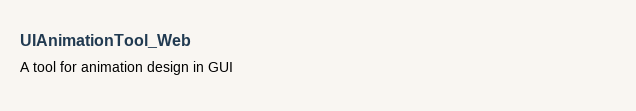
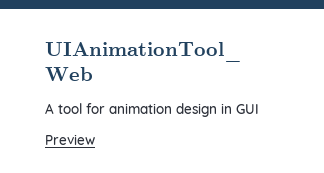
(233, 67) none -> [45,134,95,145] // Preview

